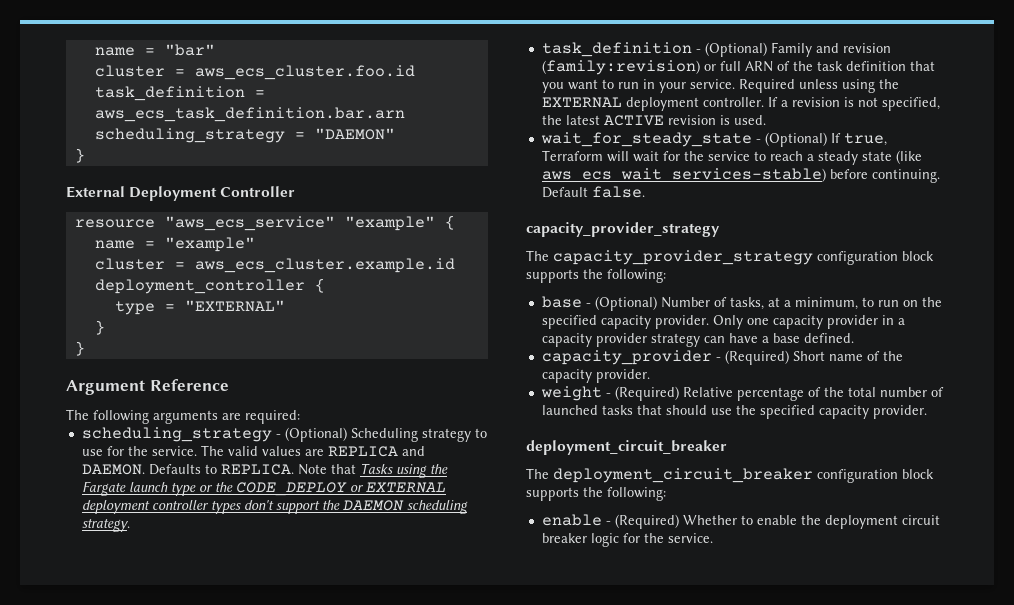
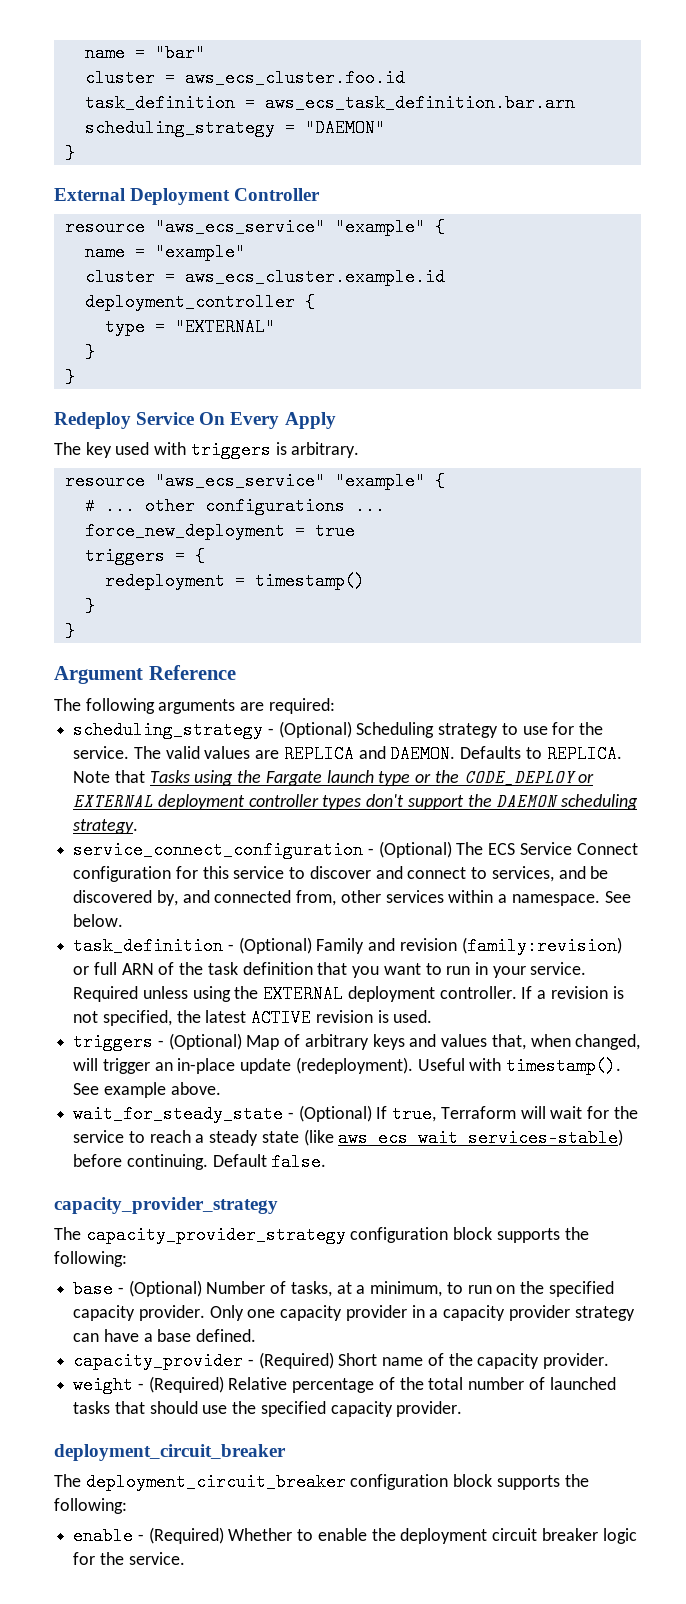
(85, 348) none -> [54,412,336,429] [54,441,360,459] [64,472,445,490] [84,497,385,515] [84,522,355,540] [84,547,205,565] [104,572,365,590] [84,597,95,615] [64,622,75,640] // Redeploy Service On Every Apply // The key used with triggers is arbitrary. // resource "aws_ecs_service" "example" { // # ... other configurations ... // force_new_deployment = true // triggers = { // redeployment = timestamp() // } // }
(130, 525) none -> [73,841,638,859] [73,866,609,882] [73,890,631,906] [73,914,124,927] // service_connect_configuration - (Optional) The ECS Service Connect configuration for this service to discover and connect to services, and be discovered by, and connected from, other services within a namespace. See below.
(766, 120) none -> [73,1033,641,1051] [73,1057,622,1075] [73,1082,221,1098] // triggers - (Optional) Map of arbitrary keys and values that, when changed, will trigger an in-place update (redeployment). Useful with timestamp(). See example above.

